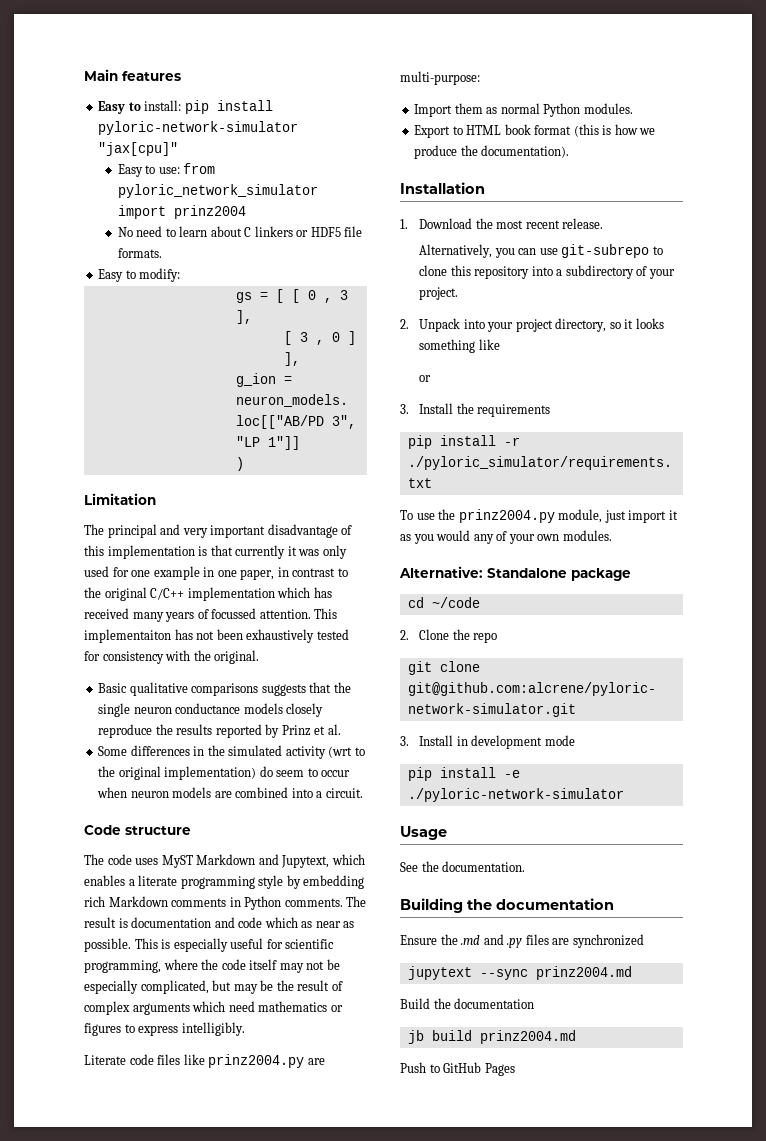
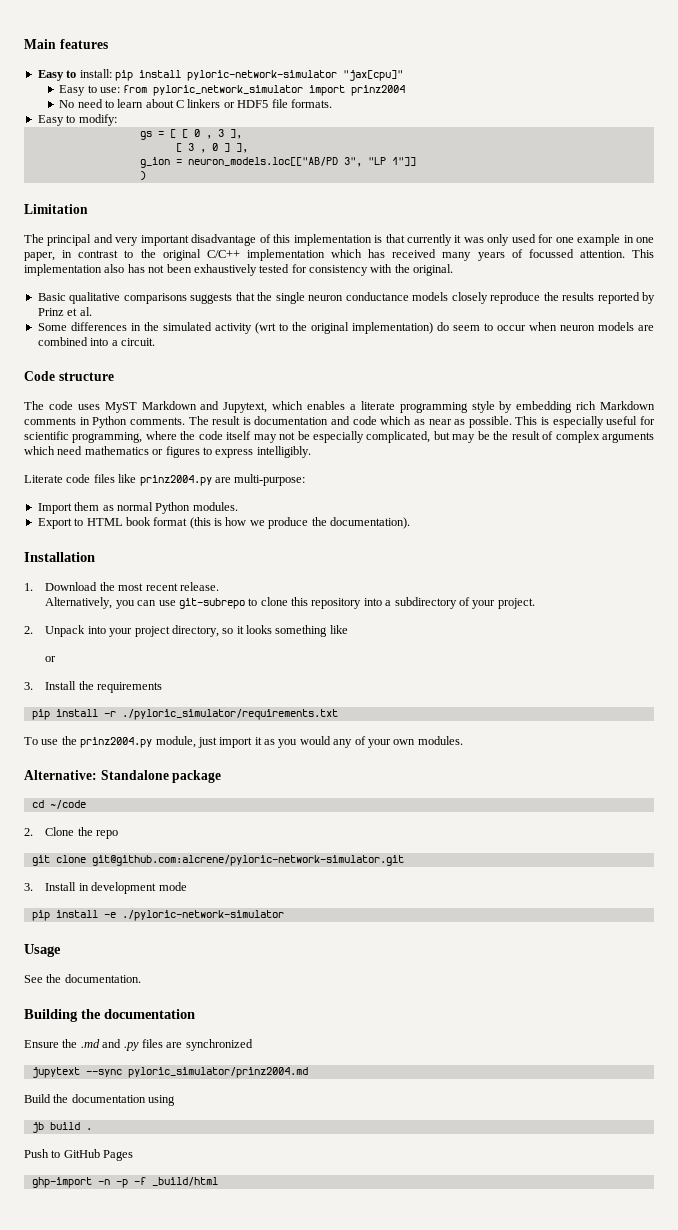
[84,629,171,643] implementaiton -> [24,264,125,276] implementation also
[535,966,632,980] prinz2004.md -> [127,1067,308,1078] pyloric_simulator/prinz2004.md
(535, 1003) none -> [148,1095,176,1106] using
[479,1030,576,1044] prinz2004.md -> [85,1128,92,1130] .
(515, 1069) none -> [31,1177,218,1188] // ghp-import -n -p -f _build/html

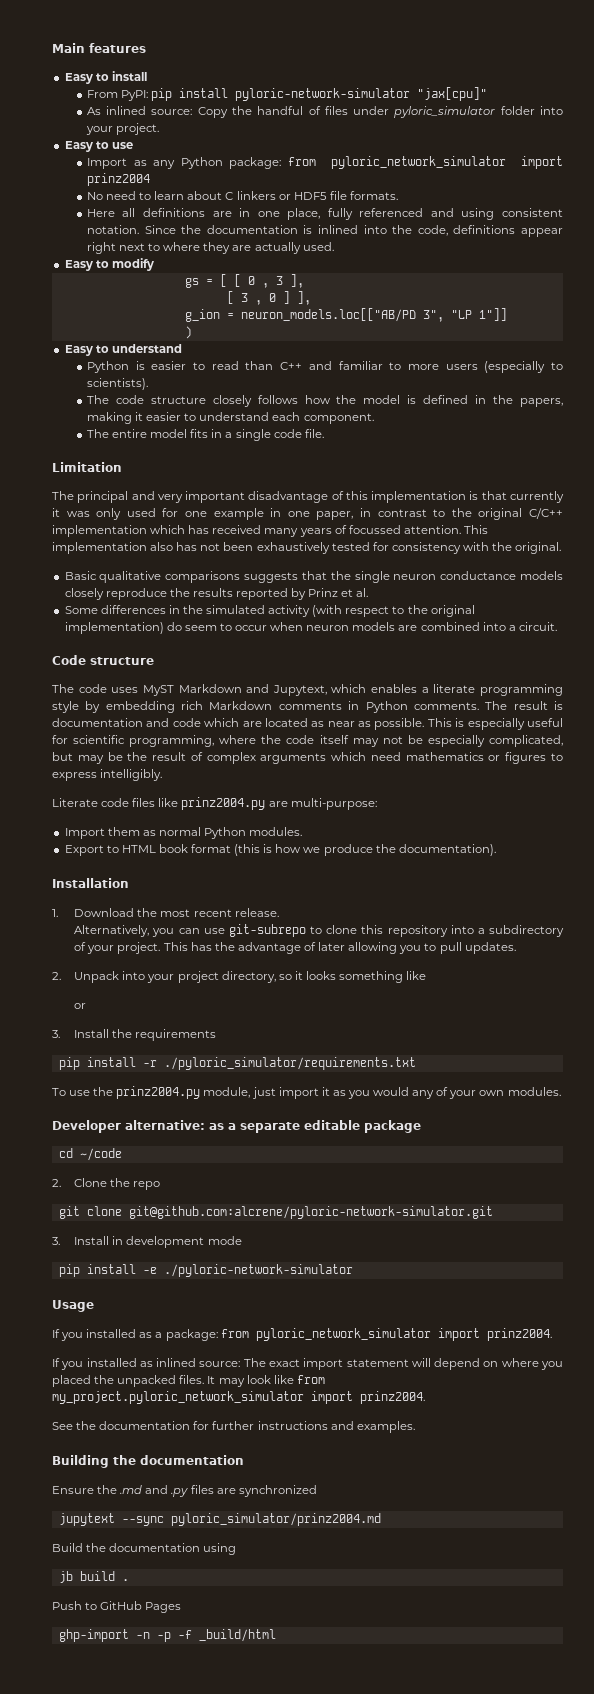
[79,69,112,78] install: -> [111,71,147,81] [86,90,149,101] install // From PyPI:
[59,85,120,96] Easy to use: -> [86,106,563,118] [85,123,160,135] [64,141,133,152] [86,157,282,169] As inlined source: Copy the handful of files under pyloric_simulator folder into your project. // Easy to use // Import as any Python package:
[37,114,117,126] // Easy to modify: -> [86,208,563,220] [86,225,563,237] [86,242,334,254] [64,258,154,271] // Here all definitions are in one place, fully referenced and using consistent notation. Since the documentation is inlined into the code, definitions appear right next to where they are actually used. // Easy to modify
(146, 175) none -> [64,344,182,356] [86,361,563,373] [86,378,148,390] [86,395,563,407] [86,412,374,424] [86,429,324,441] // Easy to understand // Python is easier to read than C++ and familiar to more users (especially to scientists). // The code structure closely follows how the model is defined in the papers, making it easier to understand each component. // The entire model fits in a single code file.
[254,322,276,334] (wrt -> [312,605,390,617] (with respect
(412, 420) none -> [242,718,308,727] are located
(535, 603) none -> [163,942,516,954] This has the advantage of later allowing you to pull updates.
[24,770,169,780] Alternative: Standalone -> [52,1120,360,1133] Developer alternative: as a separate editable
[24,974,141,983] See the documentation. -> [52,1328,552,1341] [52,1358,563,1370] [52,1375,325,1387] [52,1391,425,1404] [52,1421,415,1433] If you installed as a package: from pyloric_network_simulator import prinz2004. // If you installed as inlined source: The exact import statement will depend on where you placed the unpacked files. It may look like from my_project.pyloric_network_simulator import prinz2004. // See the documentation for further instructions and examples.

